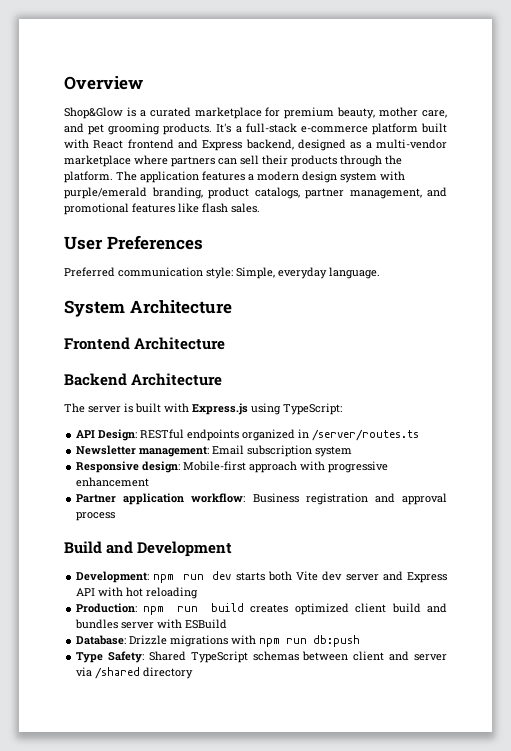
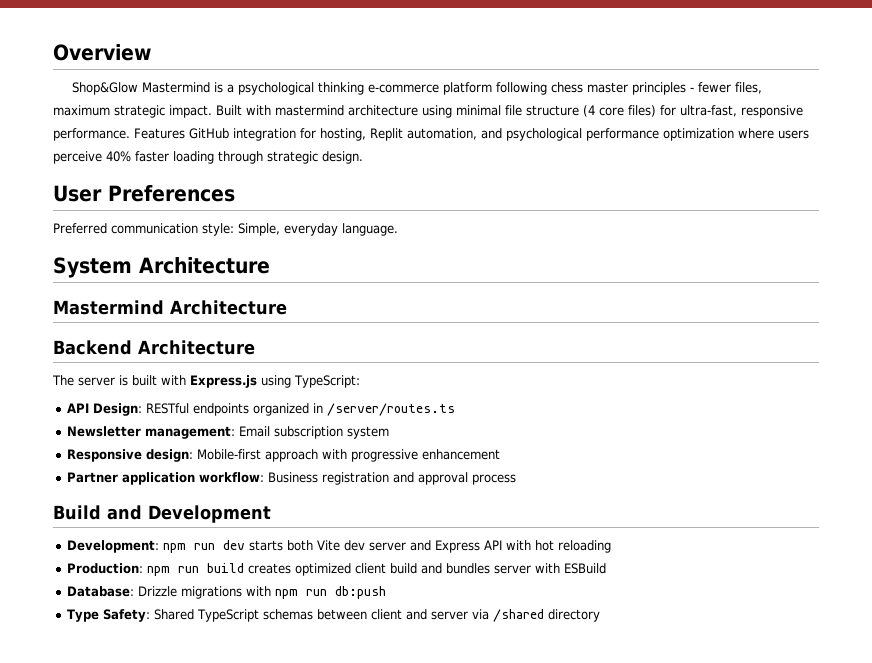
(123, 113) none -> [142,82,211,93] Mastermind
[149,107,448,119] [64,123,447,135] [64,139,447,151] [64,155,402,167] [64,171,405,183] [64,187,447,199] [64,203,260,215] curated marketplace for premium beauty, mother care, and pet grooming products. It's a full-stack e-commerce platform built with React frontend and Express backend, designed as a multi-vendor marketplace where partners can sell their products through the platform. The application features a modern design system with purple/emerald branding, product catalogs, partner management, and promotional features like flash sales. -> [238,82,763,95] [53,105,803,118] [53,128,809,141] [53,151,363,164] psychological thinking e-commerce platform following chess master principles - fewer files, maximum strategic impact. Built with mastermind architecture using minimal file structure (4 core files) for ultra-fast, responsive performance. Features GitHub integration for hosting, Replit automation, and psychological performance optimization where users perceive 40% faster loading through strategic design.
[64,337,130,350] Frontend -> [53,300,164,315] Mastermind

